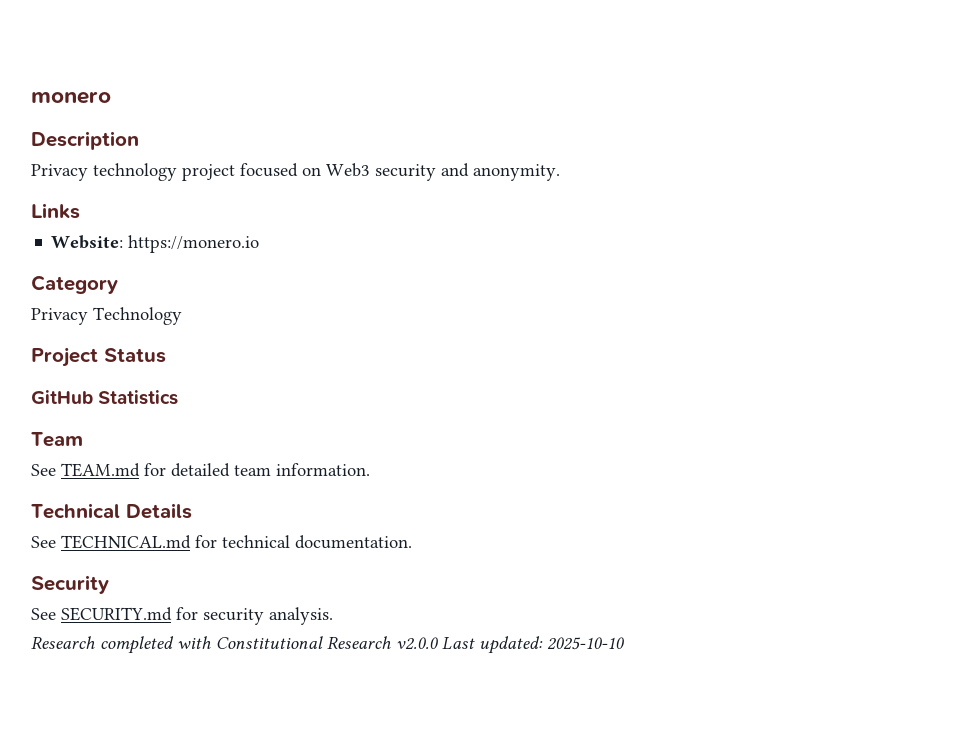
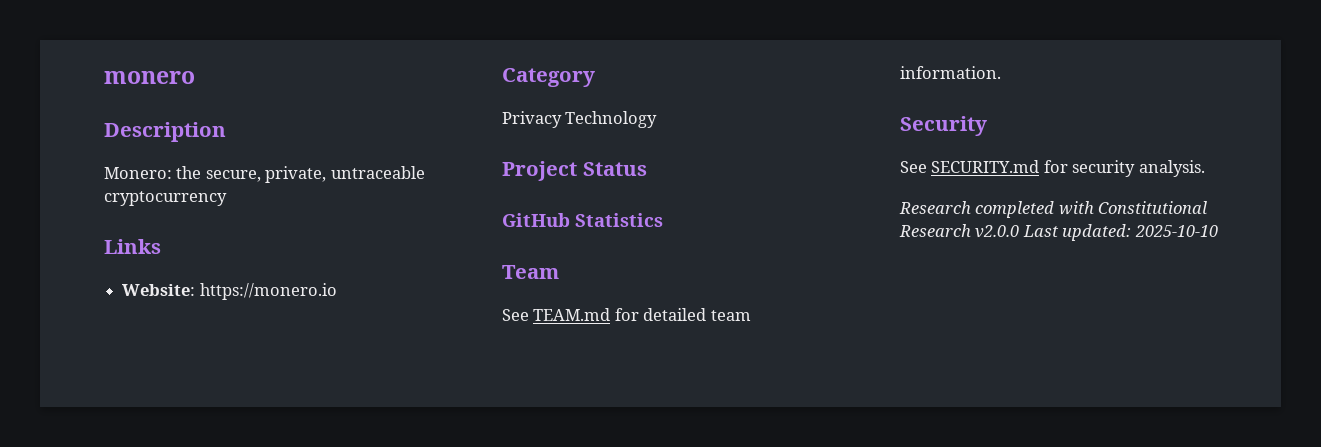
[31,163,560,181] Privacy technology project focused on Web3 security and anonymity. -> [104,166,425,183] [104,191,227,206] Monero: the secure, private, untraceable cryptocurrency
[31,503,192,519] [31,535,412,549] // Technical Details // See TECHNICAL.md for technical documentation. -> (1001, 72) none

